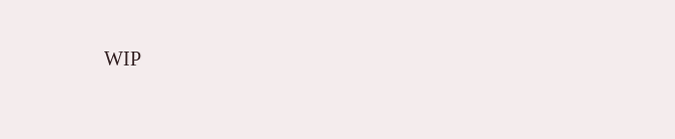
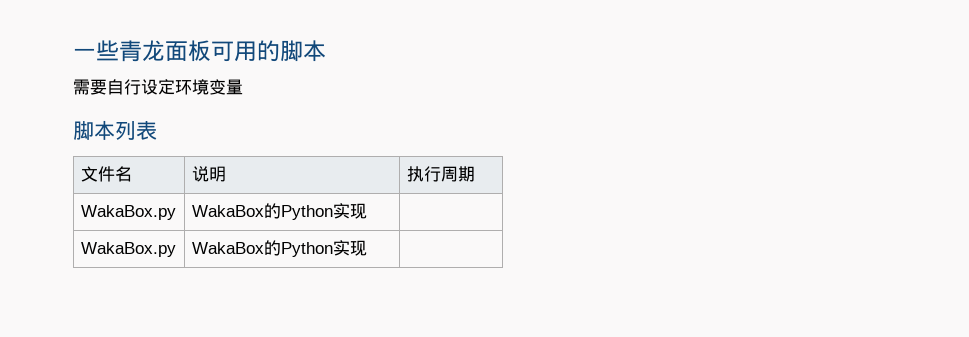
[104,51,142,66] WIP -> [73,40,326,62] [73,79,243,95] [73,120,157,140] [80,166,132,182] [191,166,226,182] [406,166,475,182] [80,205,176,220] [191,203,367,220] [80,242,176,257] [191,240,367,257] 一些青龙面板可用的脚本 // 需要自行设定环境变量 // 脚本列表 // 文件名 | 说明 | 执行周期 // WakaBox.py | WakaBox的Python实现 | // WakaBox.py | WakaBox的Python实现 |

